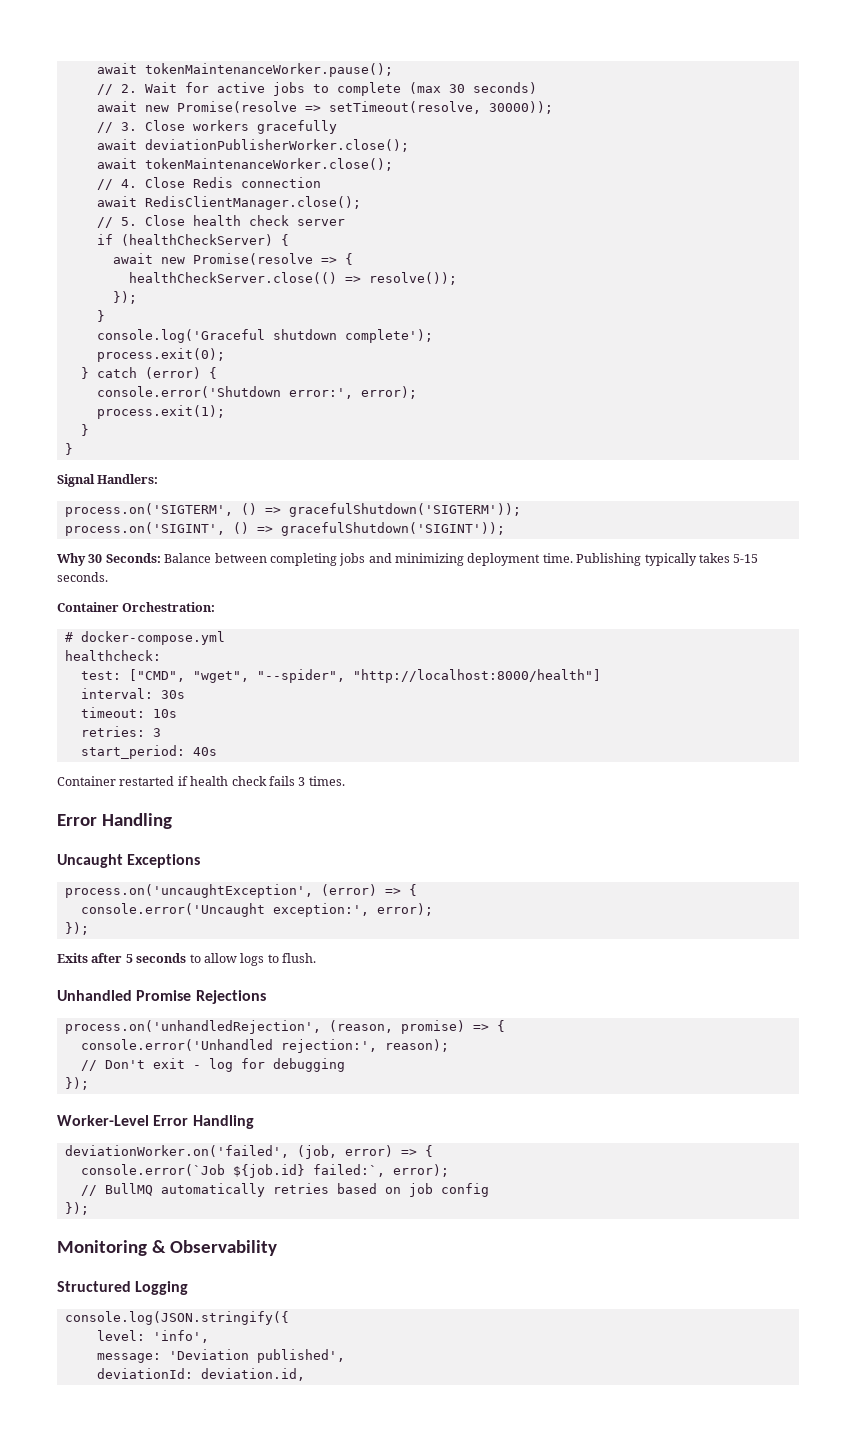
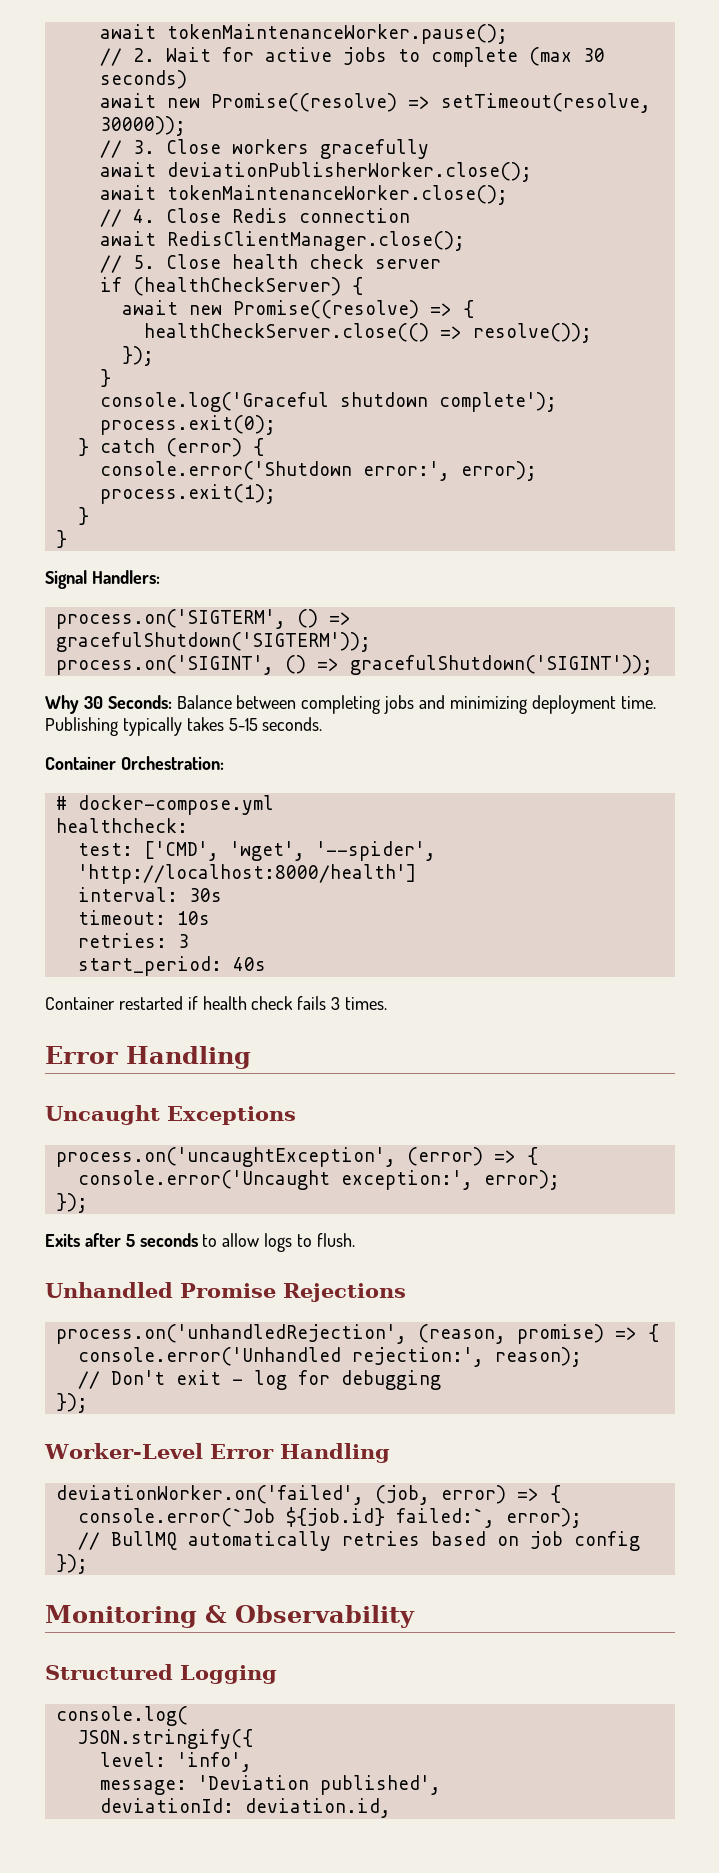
[176,101,297,113] Promise(resolve -> [210,93,397,112] Promise((resolve)
[192,253,313,265] Promise(resolve -> [232,300,419,319] Promise((resolve)
[128,669,601,683] ["CMD", "wget", "--spider", "http://localhost:8000/health"] -> [143,841,436,861] [77,864,416,884] ['CMD', 'wget', '--spider', 'http://localhost:8000/health']
[64,1311,289,1325] console.log(JSON.stringify({ -> [55,1706,188,1726] [77,1729,253,1749] console.log( // JSON.stringify({

